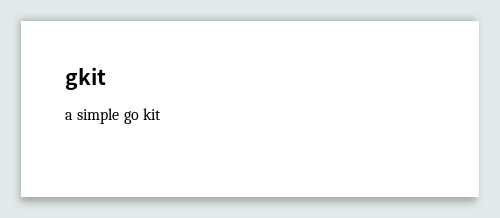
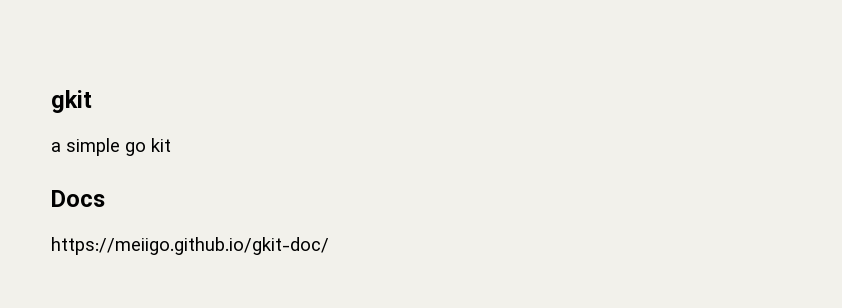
(161, 114) none -> [51,190,105,207] [51,237,329,255] // Docs // https://meiigo.github.io/gkit-doc/

